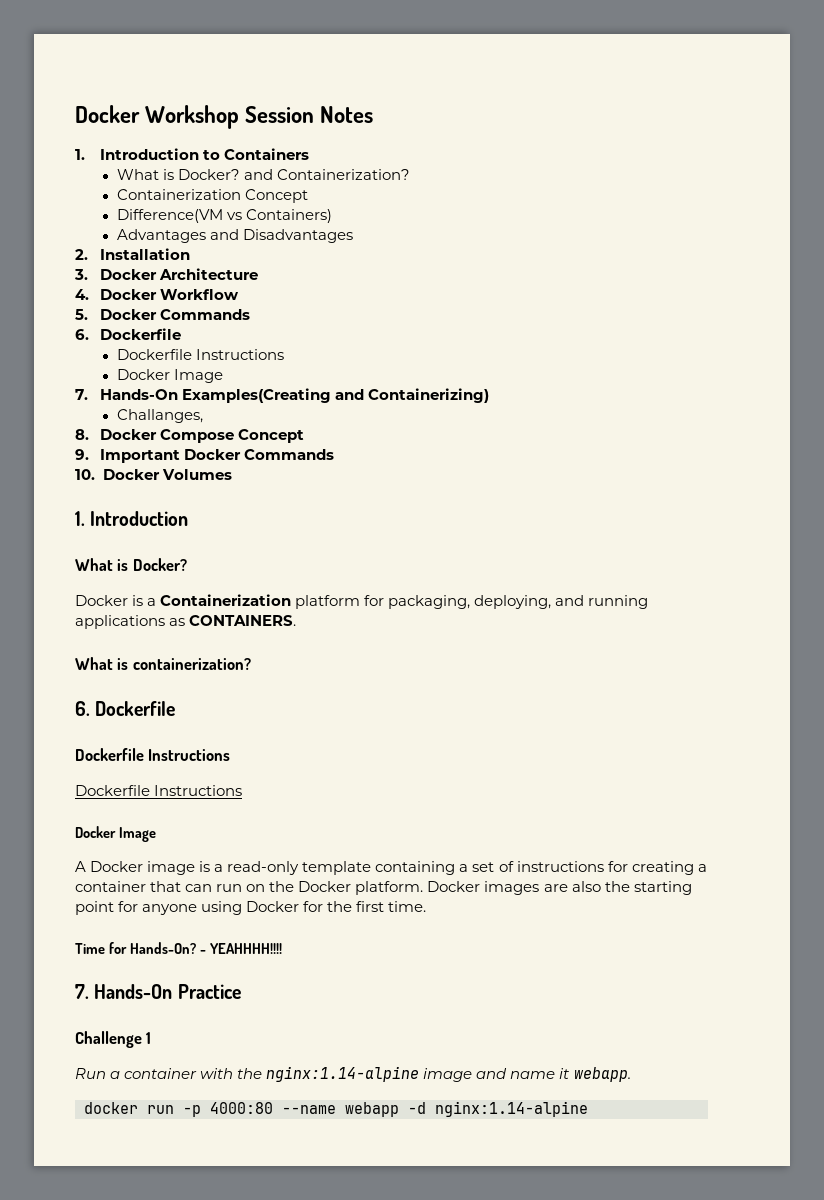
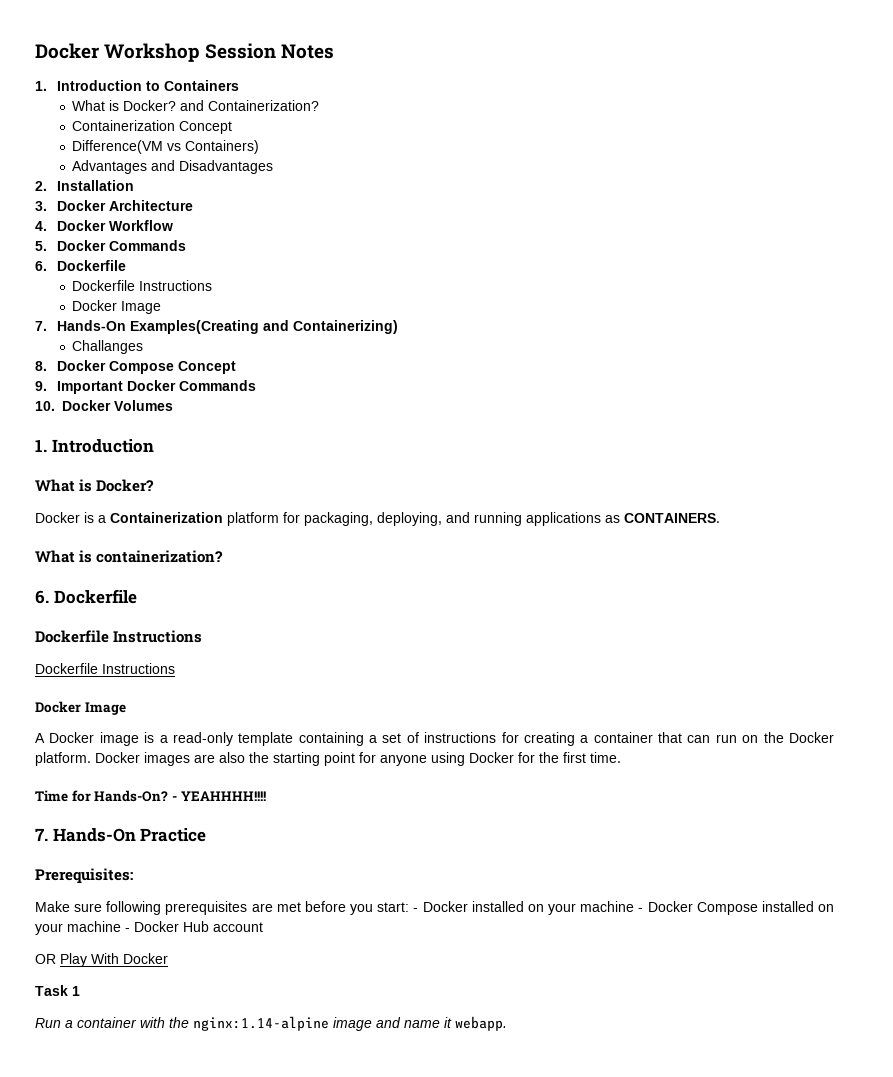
[116,409,203,423] Challanges, -> [72,340,144,354] Challanges
[75,1031,142,1048] Challenge -> [35,868,133,884] [35,901,834,915] [35,921,263,935] [35,953,168,967] [35,985,68,996] Prerequisites: // Make sure following prerequisites are met before you start: - Docker installed on your machine - Docker Compose installed on your machine - Docker Hub account // OR Play With Docker // Task
[84,1101,588,1117] // docker run -p 4000:80 --name webapp -d nginx:1.14-alpine -> (507, 1023) none

